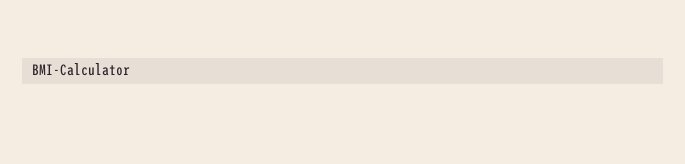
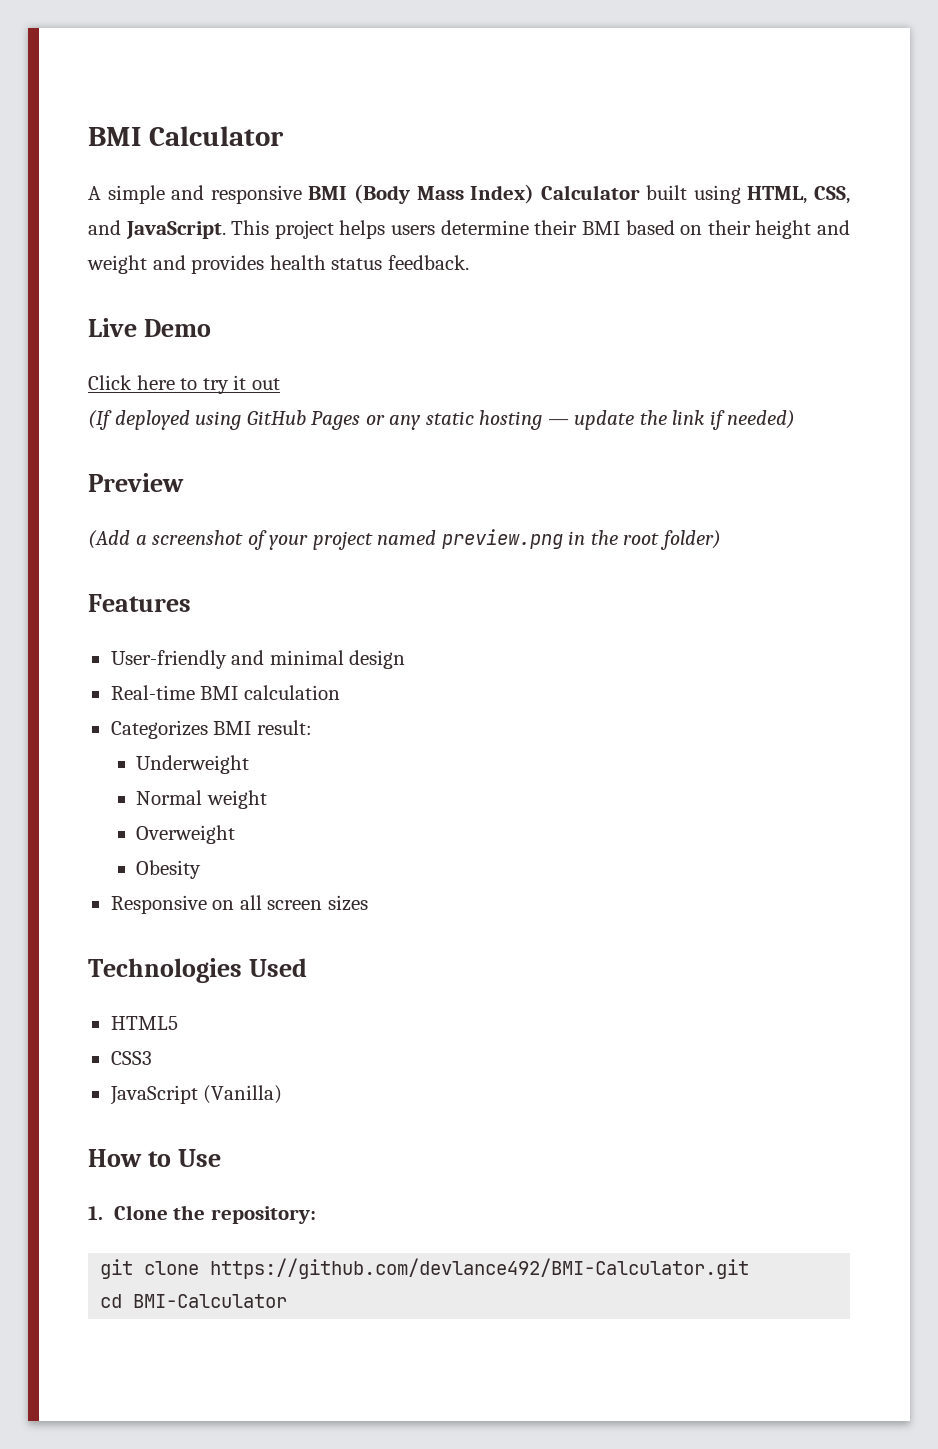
(31, 69) none -> [88,126,284,146] [88,184,851,204] [88,220,851,239] [87,255,469,274] [88,318,211,337] [88,375,280,394] [88,410,796,430] [88,473,184,492] [88,529,721,550] [88,594,191,612] [110,650,406,669] [110,685,340,700] [110,720,312,739] [136,755,250,774] [136,790,267,809] [136,825,236,844] [136,860,202,879] [110,895,368,914] [88,958,307,983] [110,1016,178,1030] [110,1051,152,1065] [109,1085,283,1105] [88,1149,221,1167] [88,1205,316,1224] [100,1258,750,1279] [100,1294,123,1308] BMI Calculator // A simple and responsive BMI (Body Mass Index) Calculator built using HTML, CSS, and JavaScript. This project helps users determine their BMI based on their height and weight and provides health status feedback. // Live Demo // Click here to try it out // (If deployed using GitHub Pages or any static hosting — update the link if needed) // Preview // (Add a screenshot of your project named preview.png in the root folder) // Features // User-friendly and minimal design // Real-time BMI calculation // Categorizes BMI result: // Underweight // Normal weight // Overweight // Obesity // Responsive on all screen sizes // Technologies Used // HTML5 // CSS3 // JavaScript (Vanilla) // How to Use // 1. Clone the repository: // git clone https://github.com/devlance492/BMI-Calculator.git // cd

